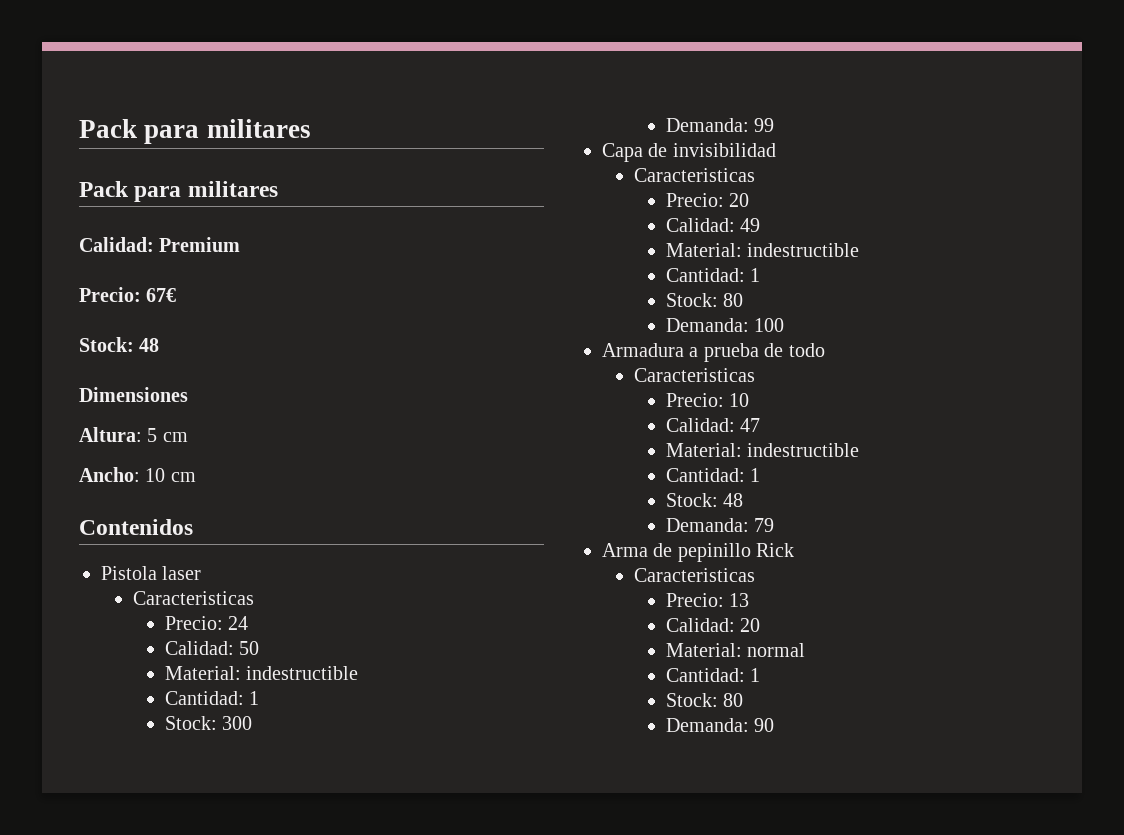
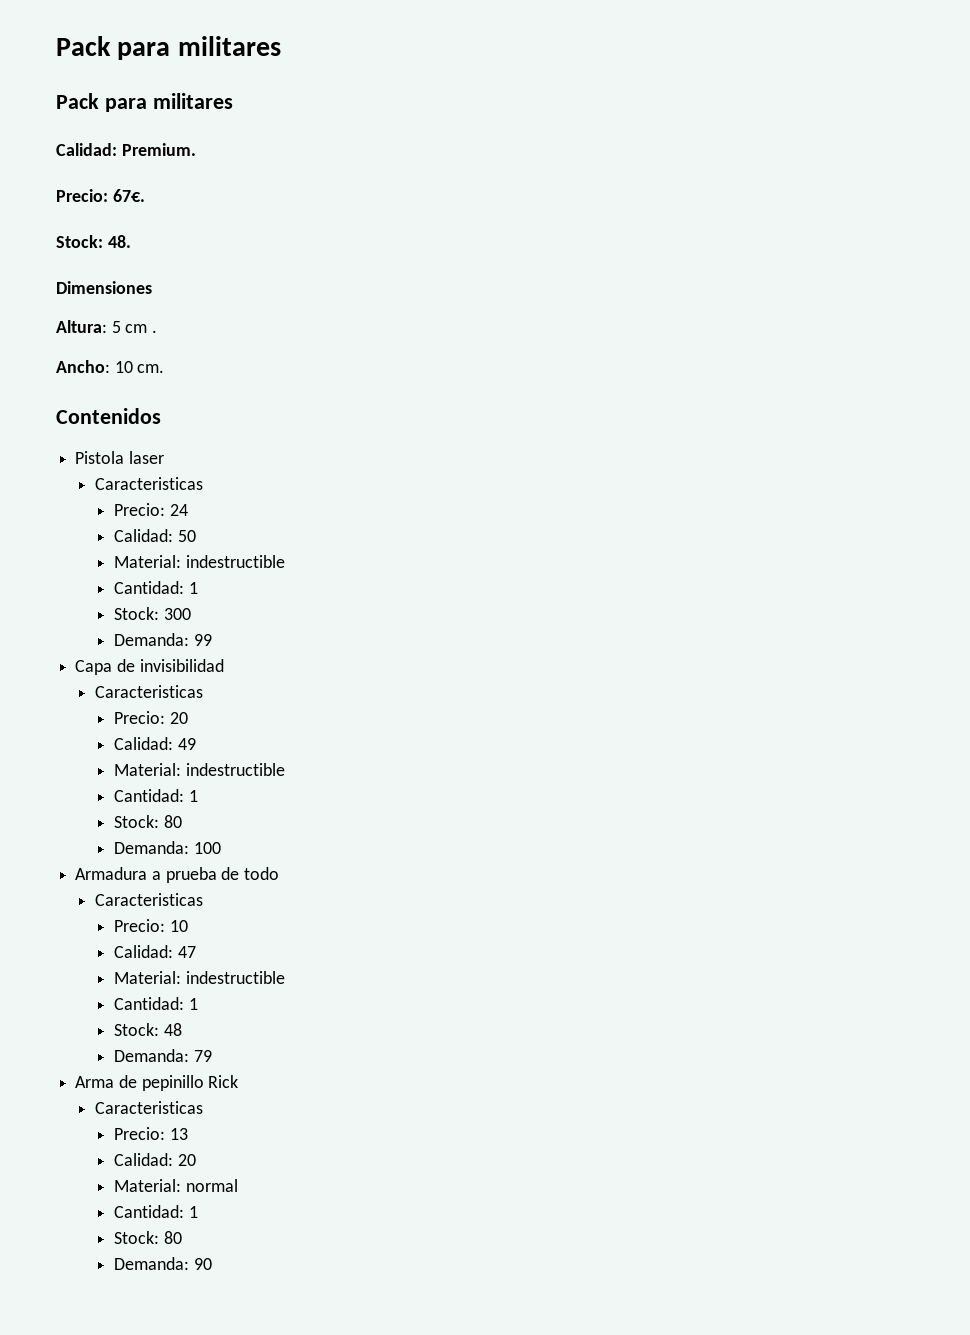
[159,237,241,252] [79,287,177,302] [79,337,160,352] Premium // Precio: 67€ // Stock: 48 -> [121,143,196,156] [56,189,145,202] [56,235,131,248] Premium. // Precio: 67€. // Stock: 48.
(188, 437) none -> [152,330,158,333] .
[170,472,196,482] cm -> [137,364,165,373] cm.

